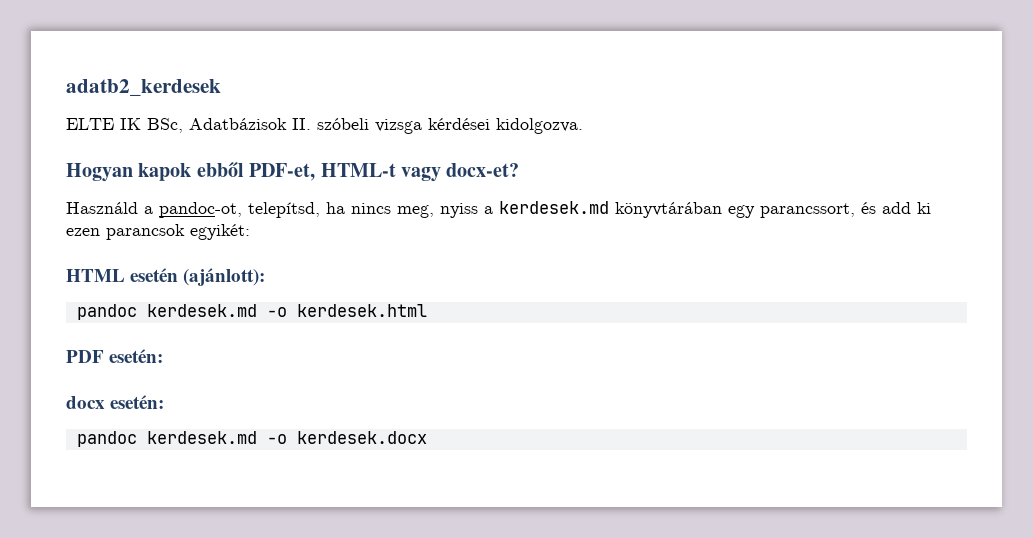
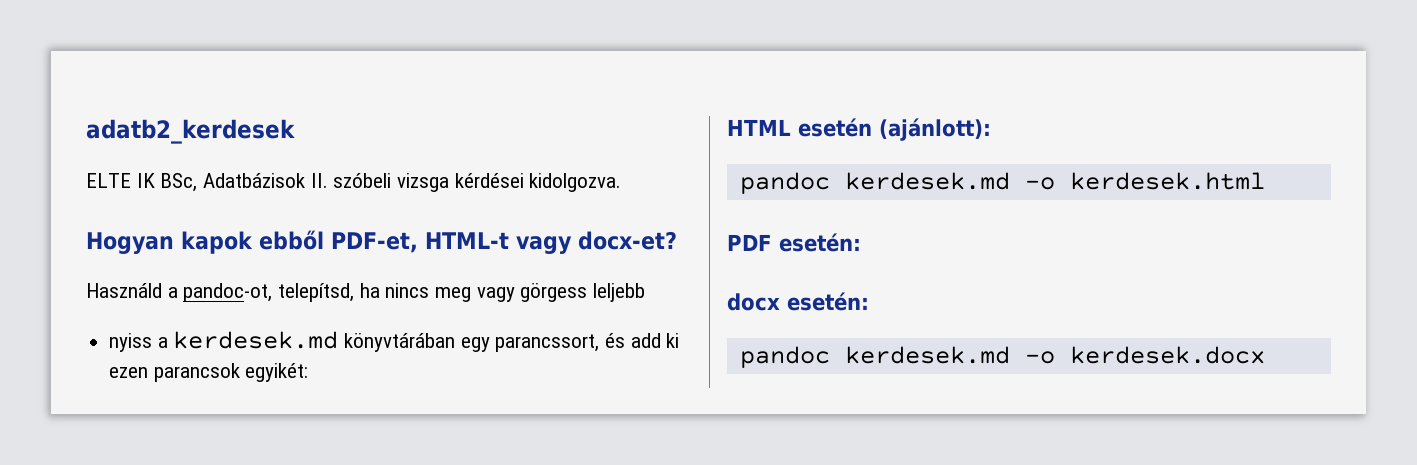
[397,205,434,218] meg, -> [435,283,646,302] meg vagy görgess leljebb //

